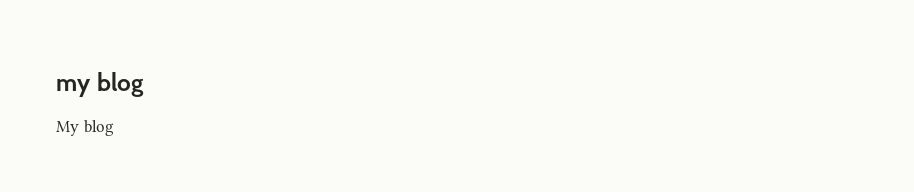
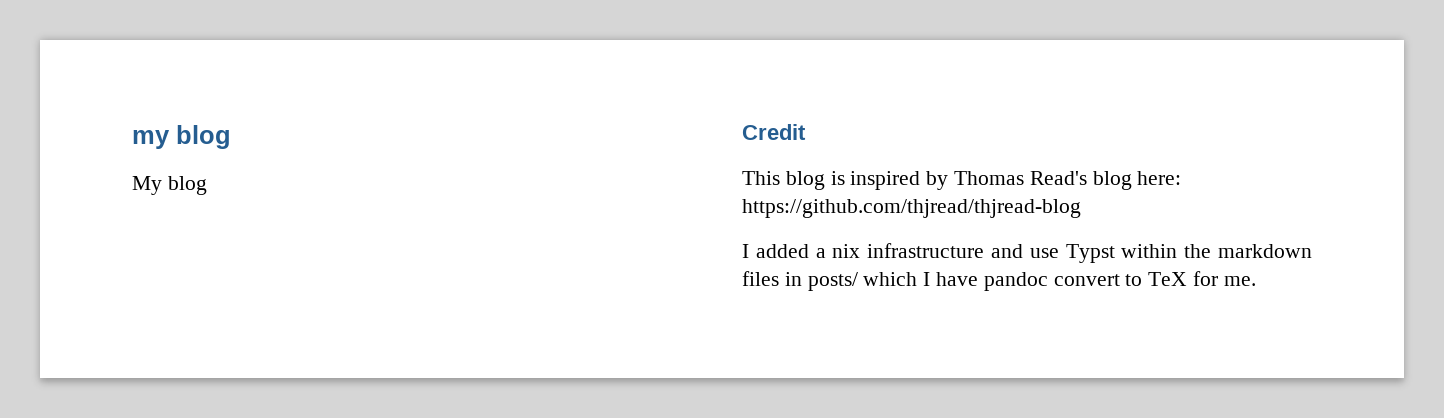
(114, 128) none -> [742,124,806,140] [742,171,1182,190] [742,199,1081,218] [742,243,1312,263] [742,271,1256,291] // Credit // This blog is inspired by Thomas Read's blog here: https://github.com/thjread/thjread-blog // I added a nix infrastructure and use Typst within the markdown files in posts/ which I have pandoc convert to TeX for me.

